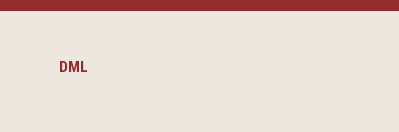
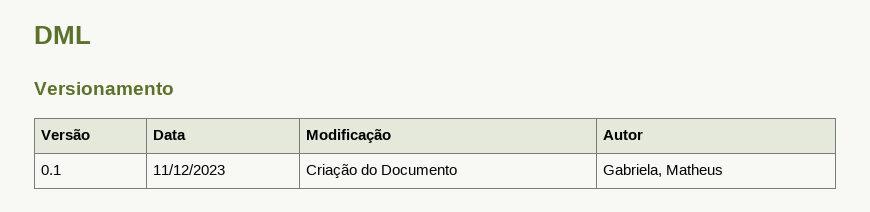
(88, 66) none -> [34,82,174,95] [40,128,90,140] [152,130,186,140] [305,128,391,143] [602,130,643,140] [40,165,61,175] [152,164,225,175] [305,164,458,178] [602,164,723,177] // Versionamento // Versão | Data | Modificação | Autor // 0.1 | 11/12/2023 | Criação do Documento | Gabriela, Matheus

